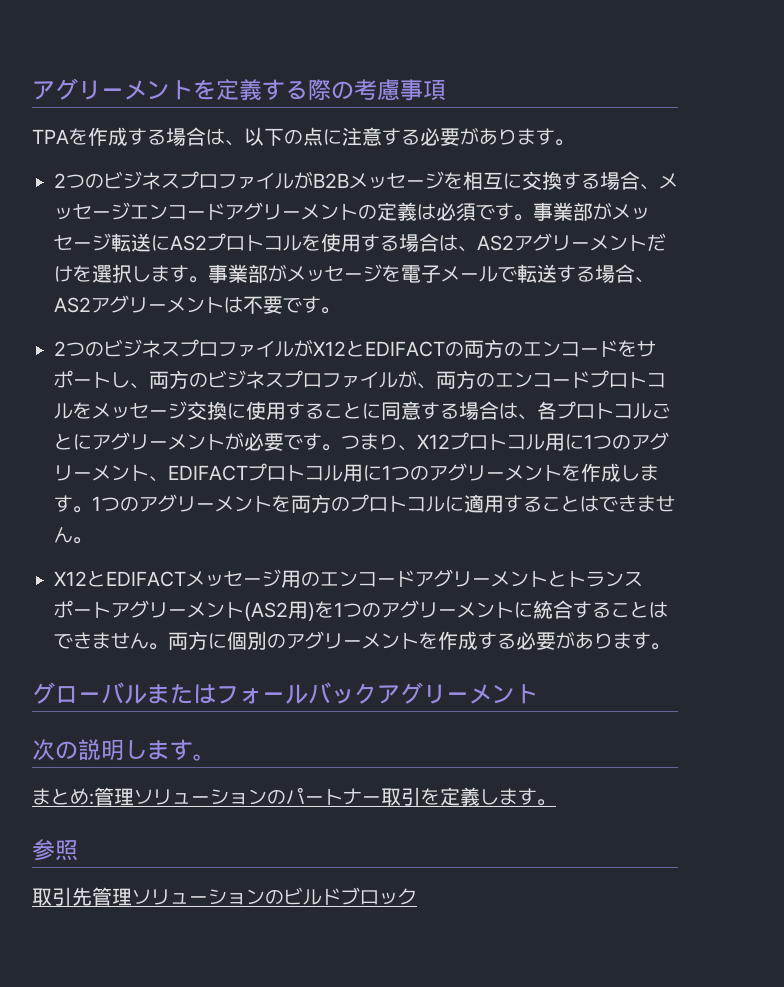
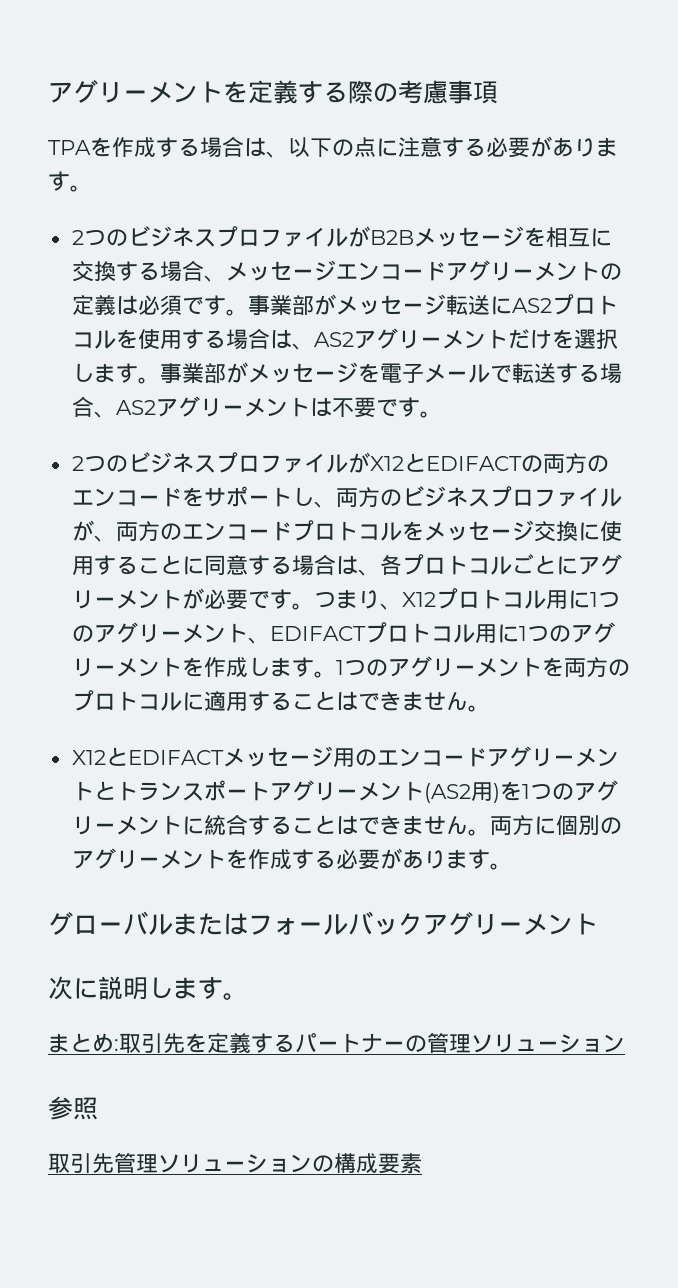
[55,741,78,759] の -> [73,978,98,999] に
[94,787,556,806] 管理ソリューションのパートナー取引を定義します。 -> [119,1032,625,1053] 取引先を定義するパートナーの管理ソリューション
[284,887,417,905] ビルドブロック -> [334,1153,422,1174] 構成要素

